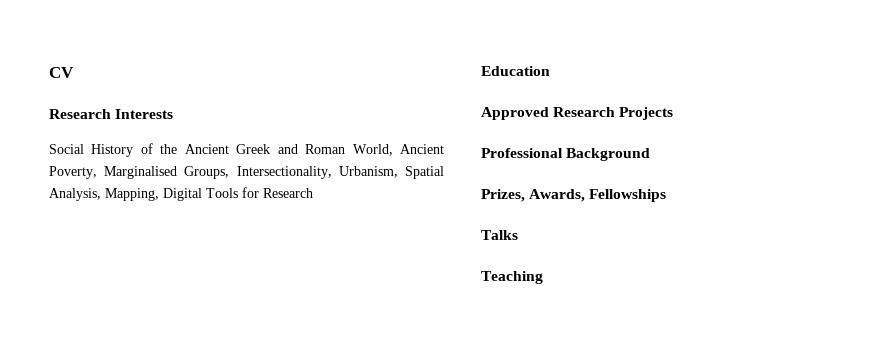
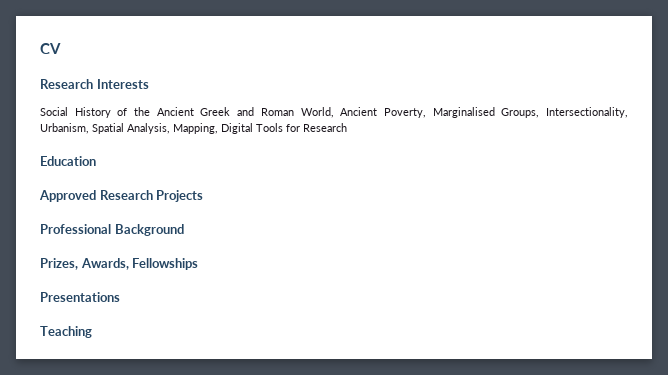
[481,230,518,240] Talks -> [40,292,120,302] Presentations

